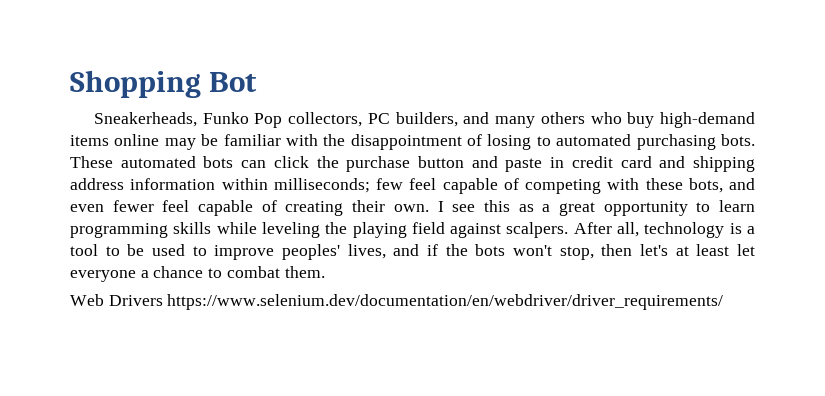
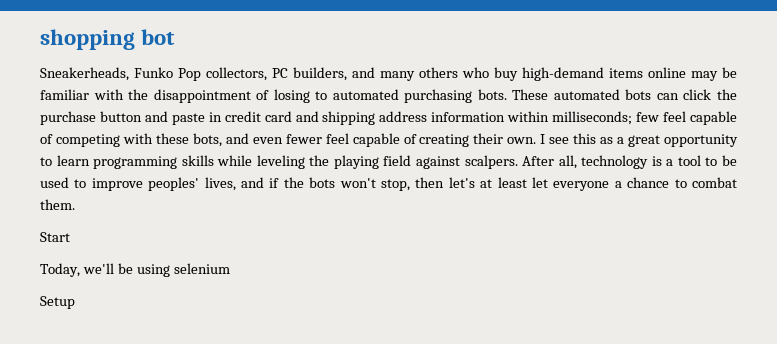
[70,70,258,98] Shopping Bot -> [40,29,176,50] shopping bot
[70,294,724,310] Web Drivers https://www.selenium.dev/documentation/en/webdriver/driver_requirements/ -> [40,232,70,242] [40,263,230,277] [40,296,75,309] Start // Today, we'll be using selenium // Setup

